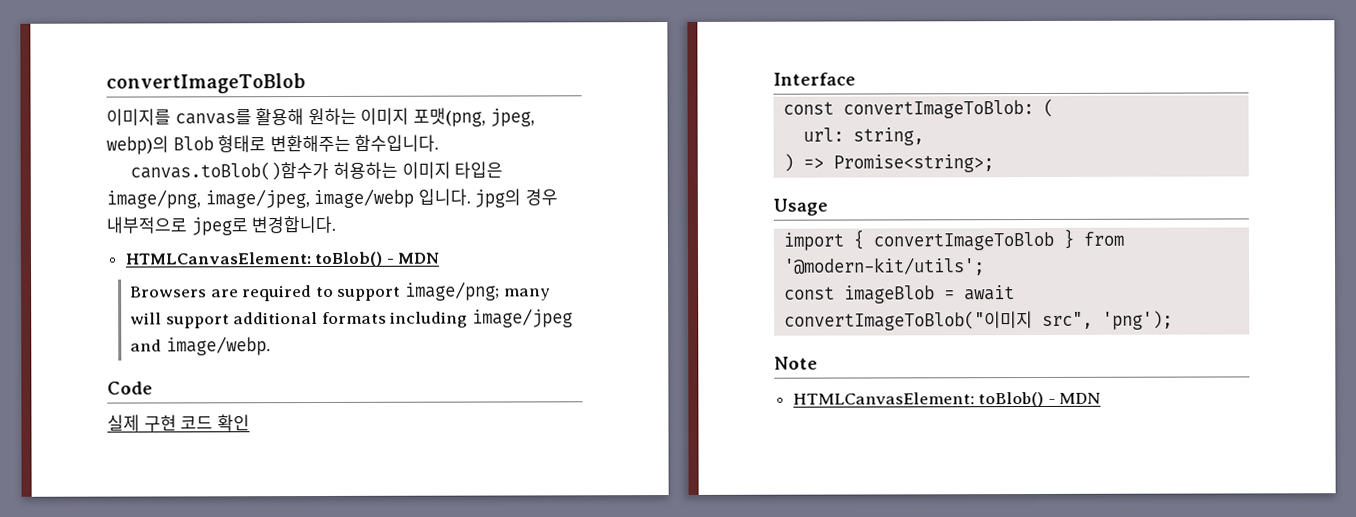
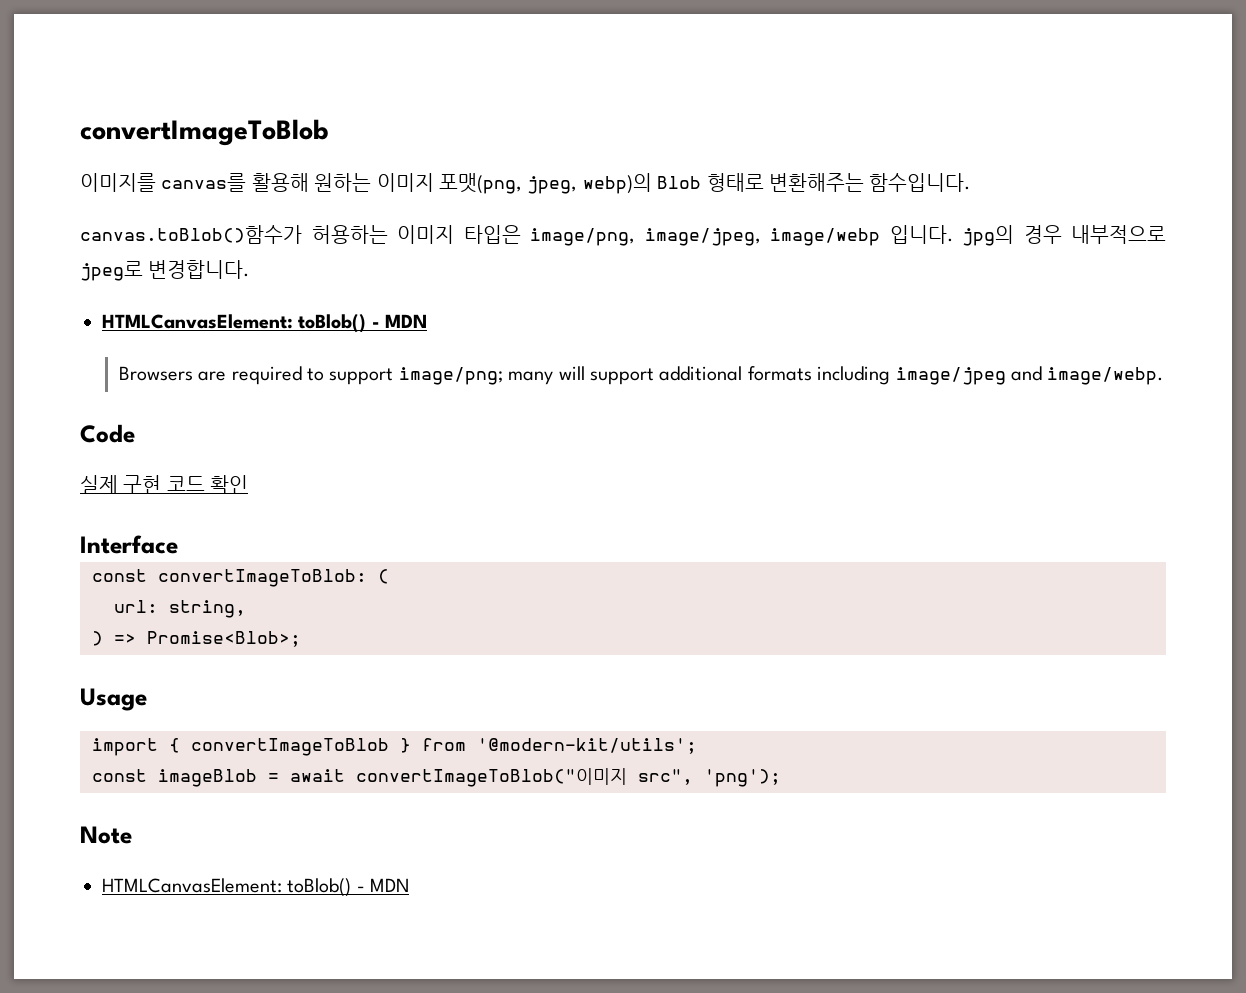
[833,154,995,173] Promise<string>; -> [147,631,301,647] Promise<Blob>;

